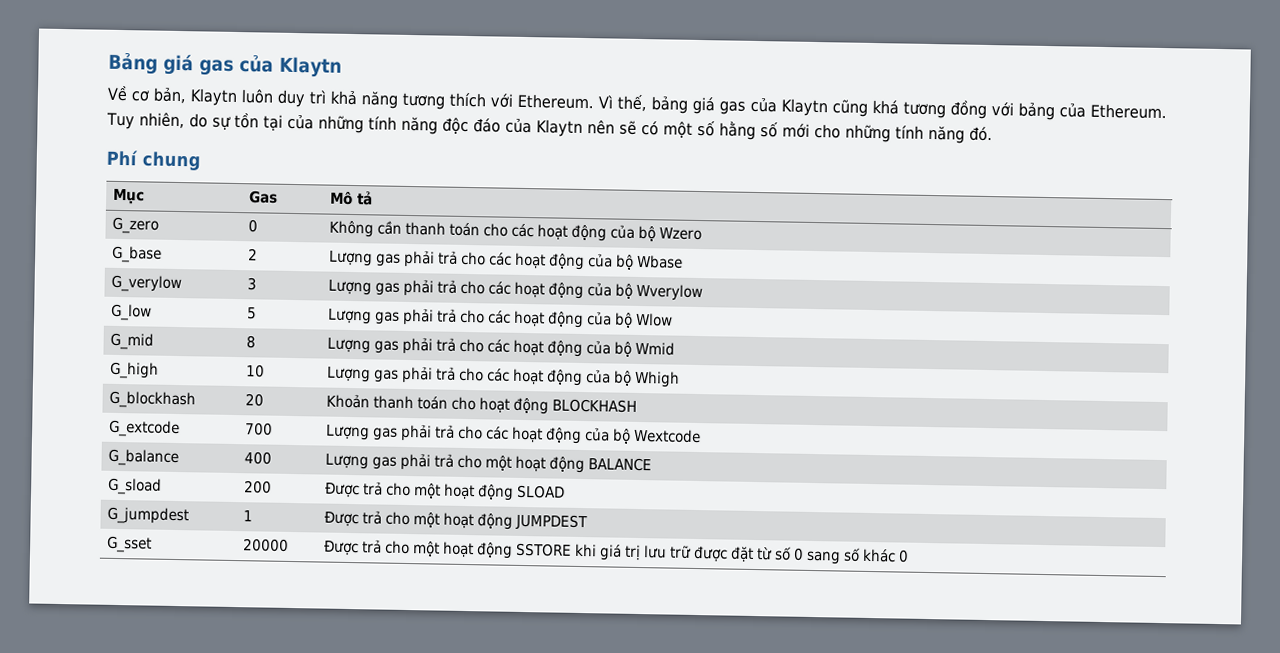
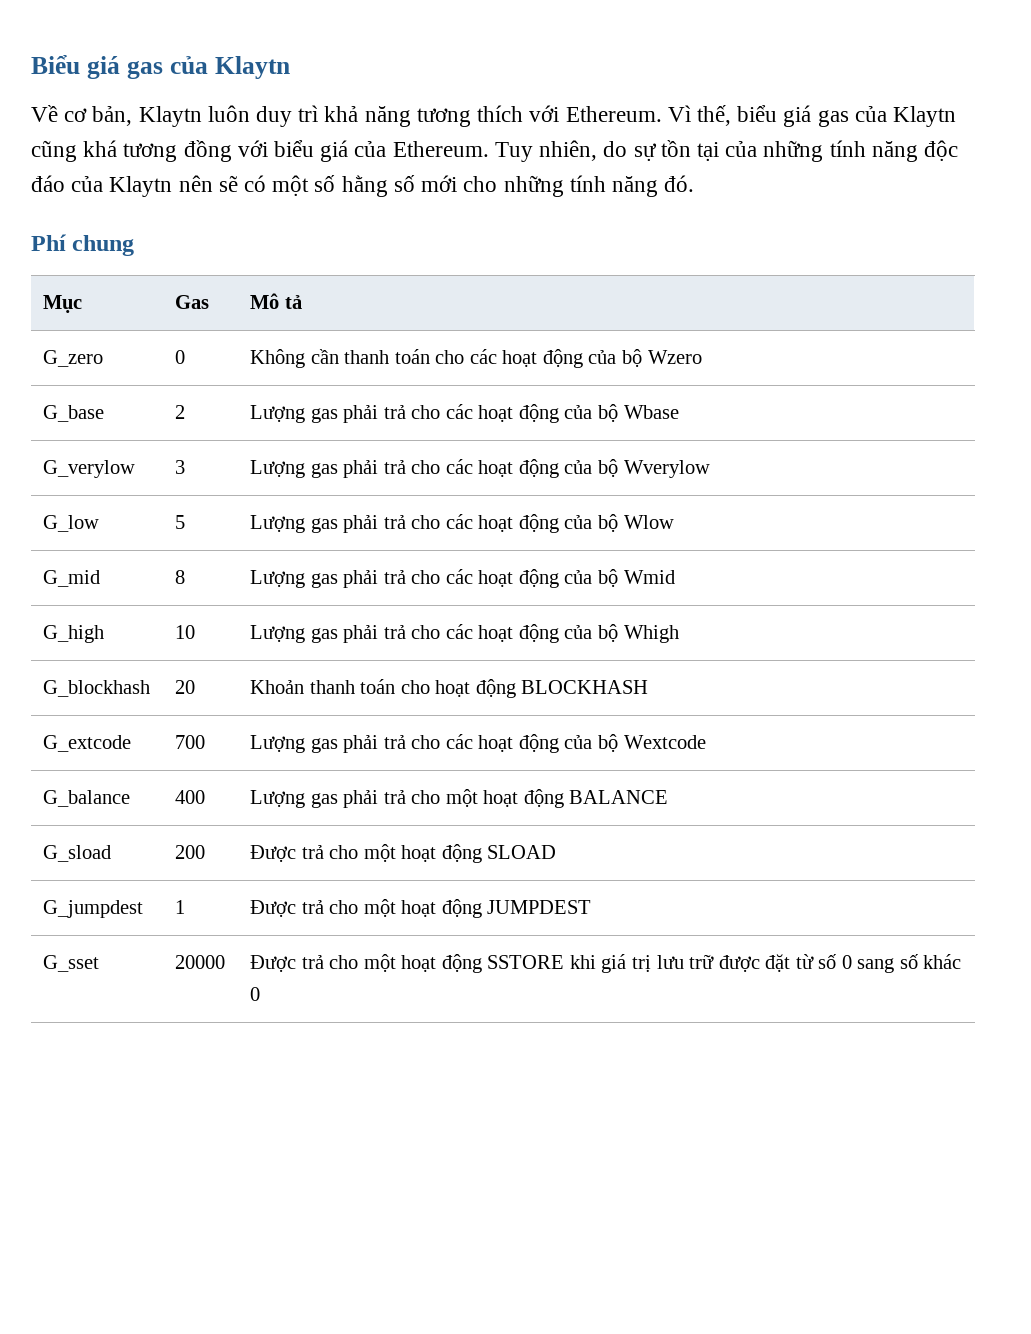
[108,51,158,75] Bảng -> [31,54,80,74] Biểu
[651,96,688,114] bảng -> [737,105,778,122] biểu
[1018,102,1055,121] bảng -> [274,140,349,162] biểu giá

